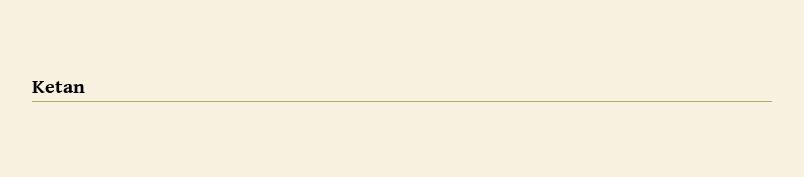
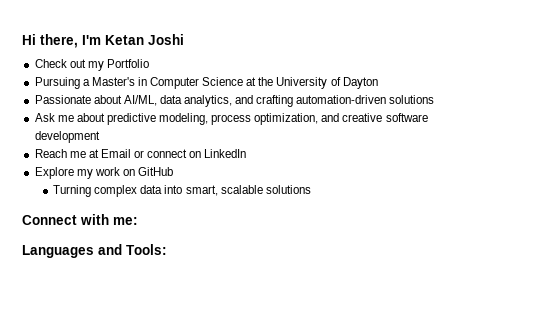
[32,81,85,93] Ketan -> [22,34,184,48] [34,59,149,71] [34,77,378,89] [34,95,435,107] [34,113,428,125] [34,131,100,143] [34,149,247,158] [34,167,174,179] [53,185,311,197] [22,214,138,225] [22,244,167,258] Hi there, I'm Ketan Joshi // Check out my Portfolio // Pursuing a Master's in Computer Science at the University of Dayton // Passionate about AI/ML, data analytics, and crafting automation-driven solutions // Ask me about predictive modeling, process optimization, and creative software development // Reach me at Email or connect on LinkedIn // Explore my work on GitHub // Turning complex data into smart, scalable solutions // Connect with me: // Languages and Tools:

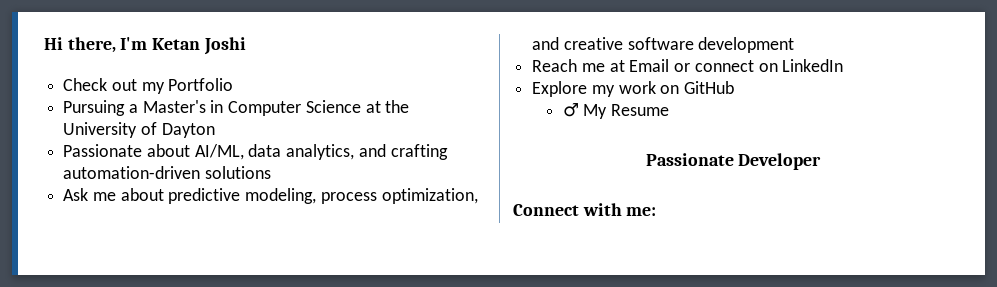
[53,185,311,197] Turning complex data into smart, scalable solutions -> [562,103,670,119] [645,153,822,170] ♂ My Resume // Passionate Developer
[22,244,167,258] // Languages and Tools: -> (657, 211) none

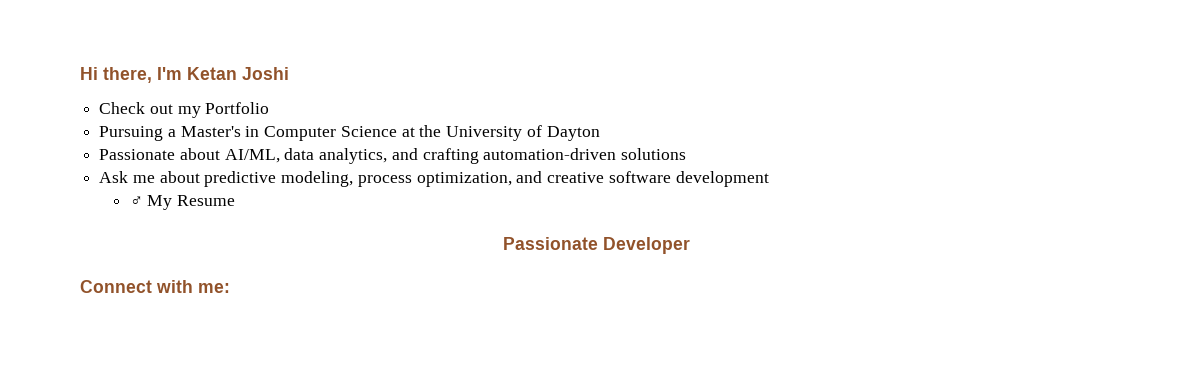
[532,59,844,72] [532,81,735,97] // Reach me at Email or connect on LinkedIn // Explore my work on GitHub -> (769, 179) none

